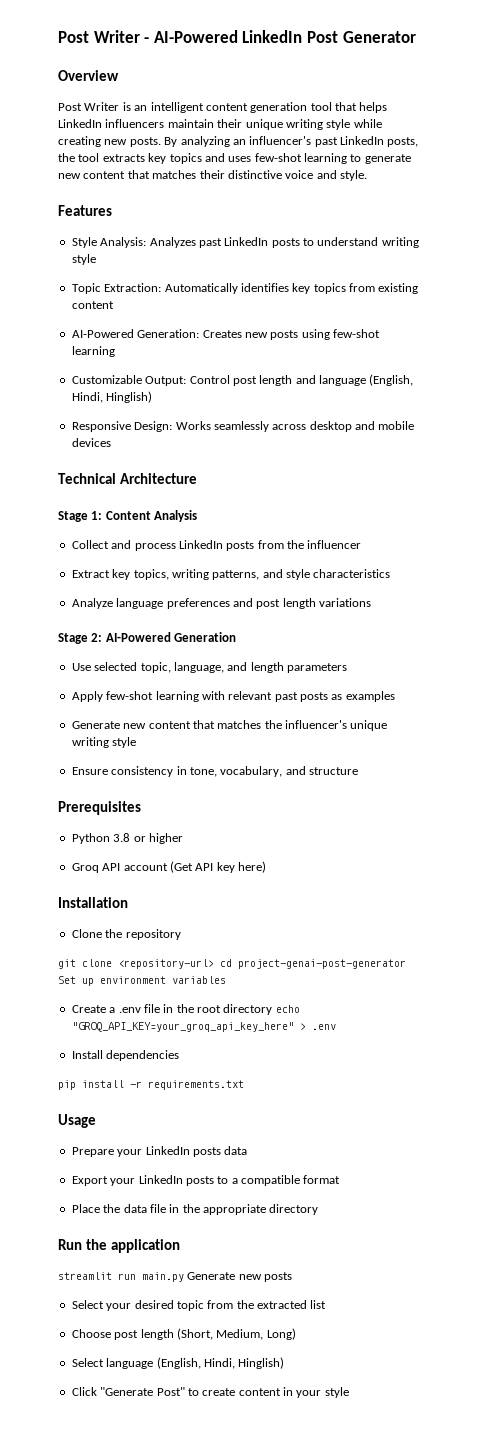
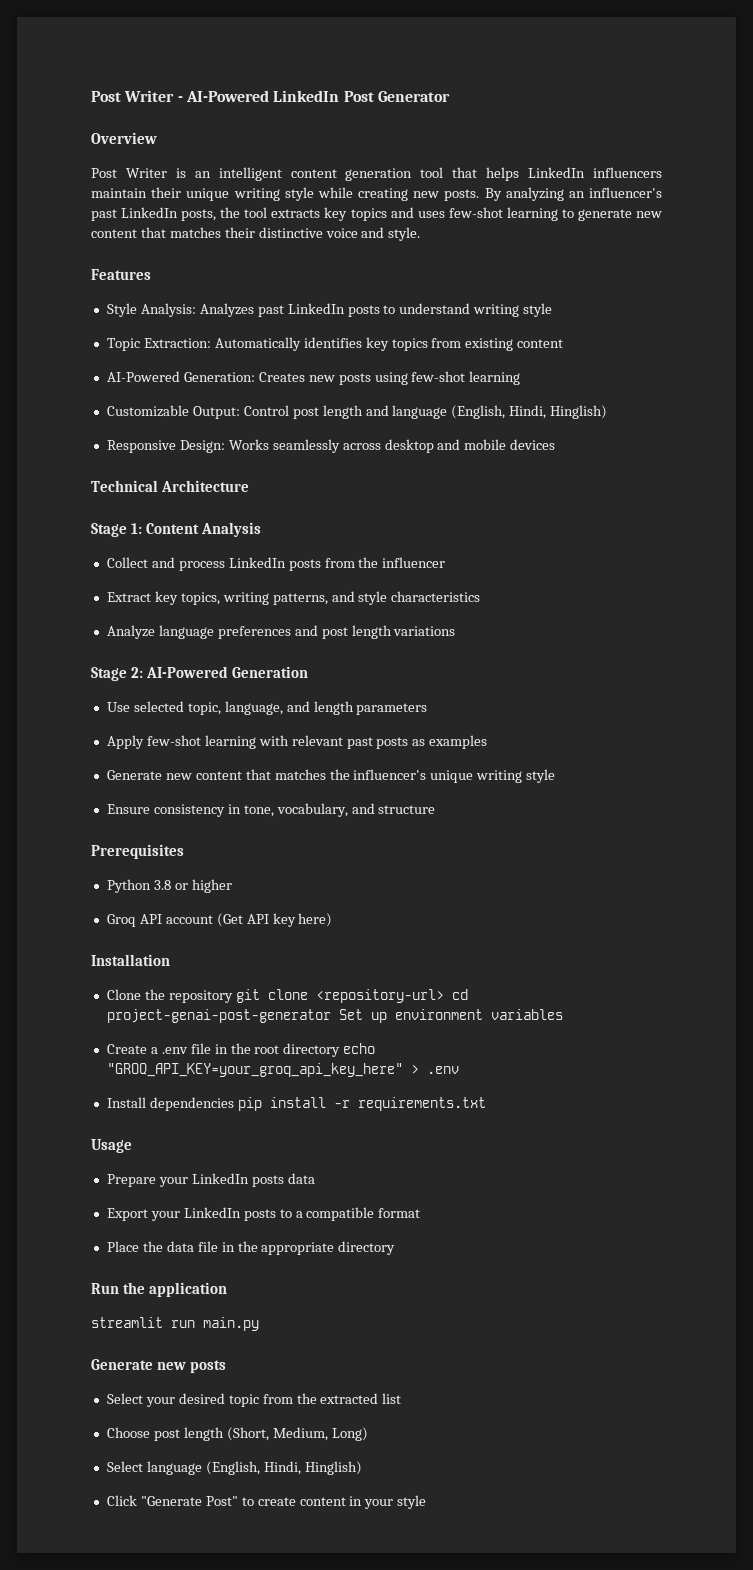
(181, 934) // -> (233, 996) none
(180, 1055) // -> (234, 1104) none
(184, 1277) none -> (259, 1324) //

